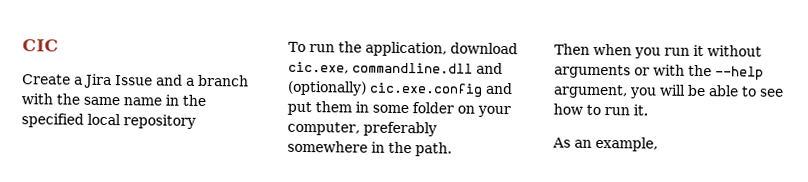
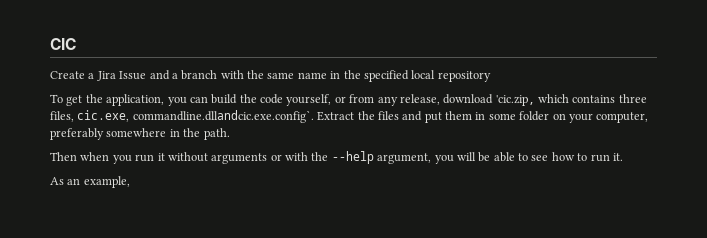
[308,44,335,53] run -> [66,95,83,106] get
[449,42,518,55] [288,61,503,74] [287,80,483,98] download cic.exe, commandline.dll and (optionally) cic.exe.config -> [167,94,647,106] [50,110,399,123] you can build the code yourself, or from any release, download 'cic.zip, which contains three files, cic.exe, commandline.dllandcic.exe.config`. Extract the files

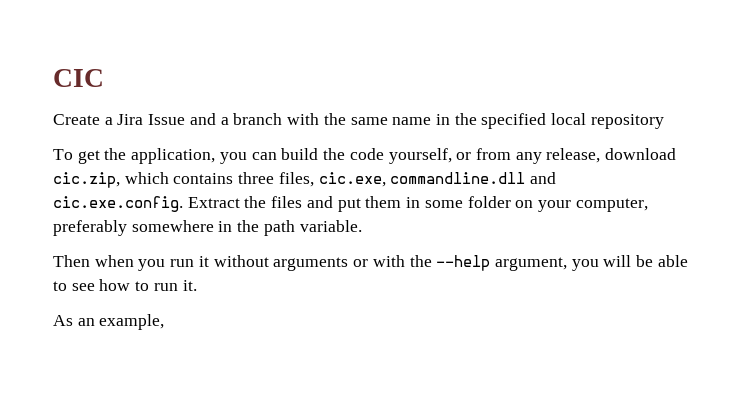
[495,95,535,106] 'cic.zip, -> [53,172,120,188] cic.zip,
[132,110,314,123] commandline.dllandcic.exe.config`. -> [390,172,557,184] [53,196,183,212] commandline.dll and cic.exe.config.
[203,128,230,140] path. -> [263,220,362,236] path variable.

